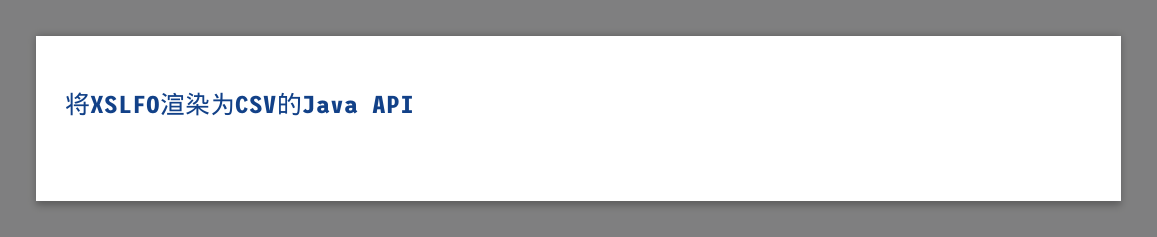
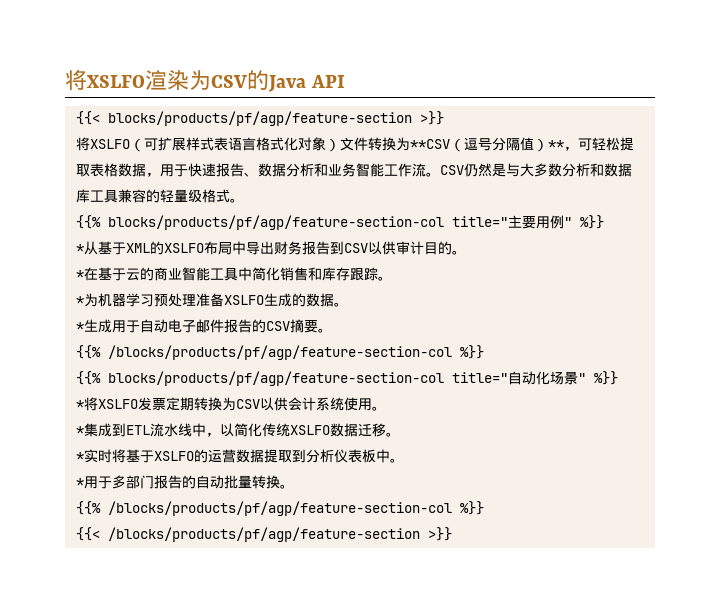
(414, 104) none -> [75,111,444,126] [75,137,634,152] [75,163,632,177] [75,189,244,203] [75,215,604,230] [75,241,466,255] [75,267,392,281] [75,293,348,307] [75,319,332,333] [75,345,484,360] [75,371,618,386] [75,397,386,411] [75,423,400,437] [75,449,404,463] [75,475,294,489] [75,501,484,516] [75,527,452,542] // {{< blocks/products/pf/agp/feature-section >}} // 将XSLFO（可扩展样式表语言格式化对象）文件转换为**CSV（逗号分隔值）**，可轻松提取表格数据，用于快速报告、数据分析和业务智能工作流。CSV仍然是与大多数分析和数据库工具兼容的轻量级格式。 // {{% blocks/products/pf/agp/feature-section-col title="主要用例" %}} // *从基于XML的XSLFO布局中导出财务报告到CSV以供审计目的。 // *在基于云的商业智能工具中简化销售和库存跟踪。 // *为机器学习预处理准备XSLFO生成的数据。 // *生成用于自动电子邮件报告的CSV摘要。 // {{% /blocks/products/pf/agp/feature-section-col %}} // {{% blocks/products/pf/agp/feature-section-col title="自动化场景" %}} // *将XSLFO发票定期转换为CSV以供会计系统使用。 // *集成到ETL流水线中，以简化传统XSLFO数据迁移。 // *实时将基于XSLFO的运营数据提取到分析仪表板中。 // *用于多部门报告的自动批量转换。 // {{% /blocks/products/pf/agp/feature-section-col %}} // {{< /blocks/products/pf/agp/feature-section >}}

